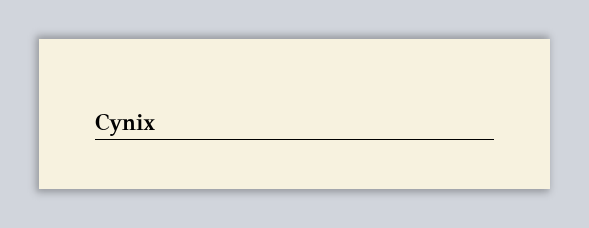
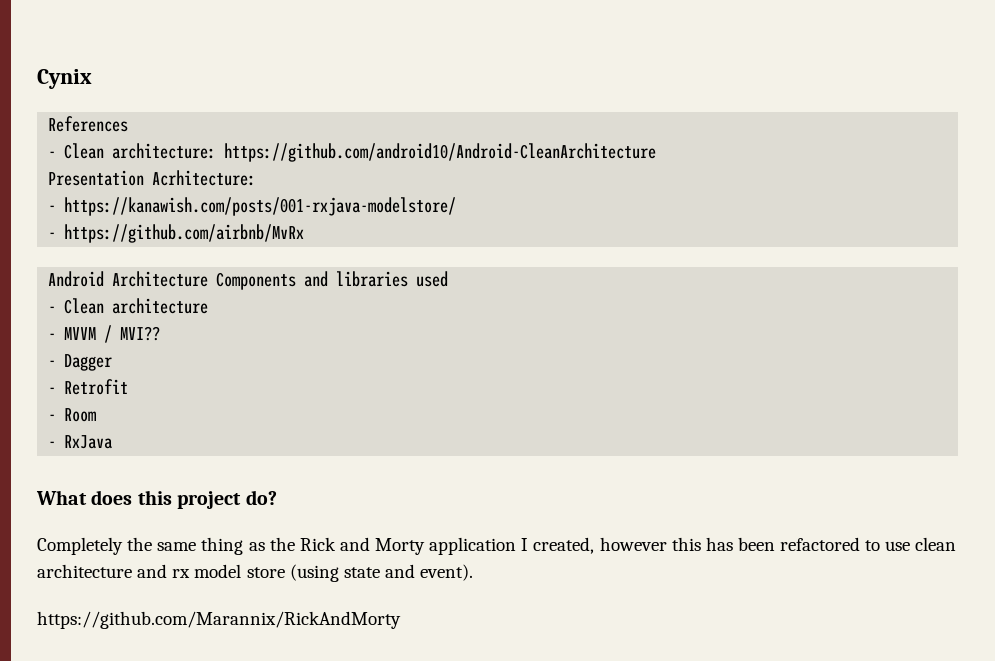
(155, 124) none -> [48,116,129,132] [48,143,657,162] [48,170,257,186] [48,197,457,216] [48,224,305,243] [48,271,449,290] [48,298,209,314] [48,325,161,343] [48,354,113,371] [48,379,129,395] [48,408,97,422] [48,435,113,449] [36,490,277,509] [37,537,957,555] [37,564,474,582] [37,611,401,629] // References // - Clean architecture: https://github.com/android10/Android-CleanArchitecture // Presentation Acrhitecture: // - https://kanawish.com/posts/001-rxjava-modelstore/ // - https://github.com/airbnb/MvRx // Android Architecture Components and libraries used // - Clean architecture // - MVVM / MVI?? // - Dagger // - Retrofit // - Room // - RxJava // What does this project do? // Completely the same thing as the Rick and Morty application I created, however this has been refactored to use clean architecture and rx model store (using state and event). // https://github.com/Marannix/RickAndMorty

